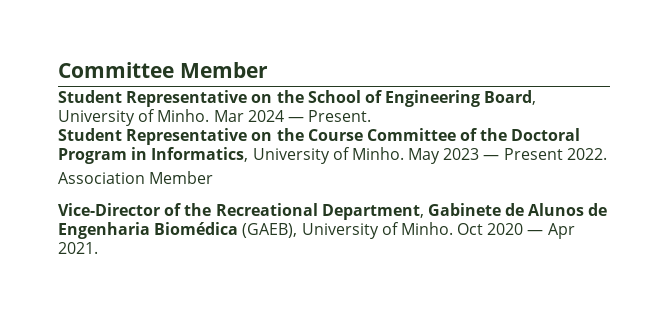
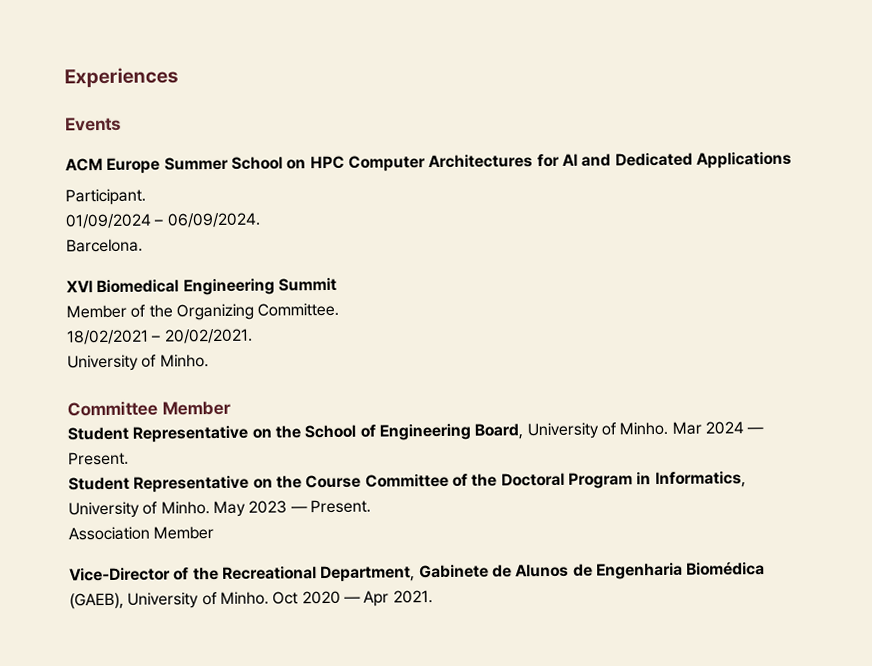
(58, 70) none -> [64,67,179,88] [65,116,121,132] [65,151,792,174] [65,188,146,206] [65,212,261,229] [66,238,143,253] [66,277,337,296] [66,302,340,321] [66,328,253,345] [67,354,209,372] Experiences // Events // ACM Europe Summer School on HPC Computer Architectures for AI and Dedicated Applications // Participant. // 01/09/2024 – 06/09/2024. // Barcelona. // XVI Biomedical Engineering Summit // Member of the Organizing Committee. // 18/02/2021 – 20/02/2021. // University of Minho. //
[503,148,607,160] Present 2022. -> [309,499,371,514] Present.

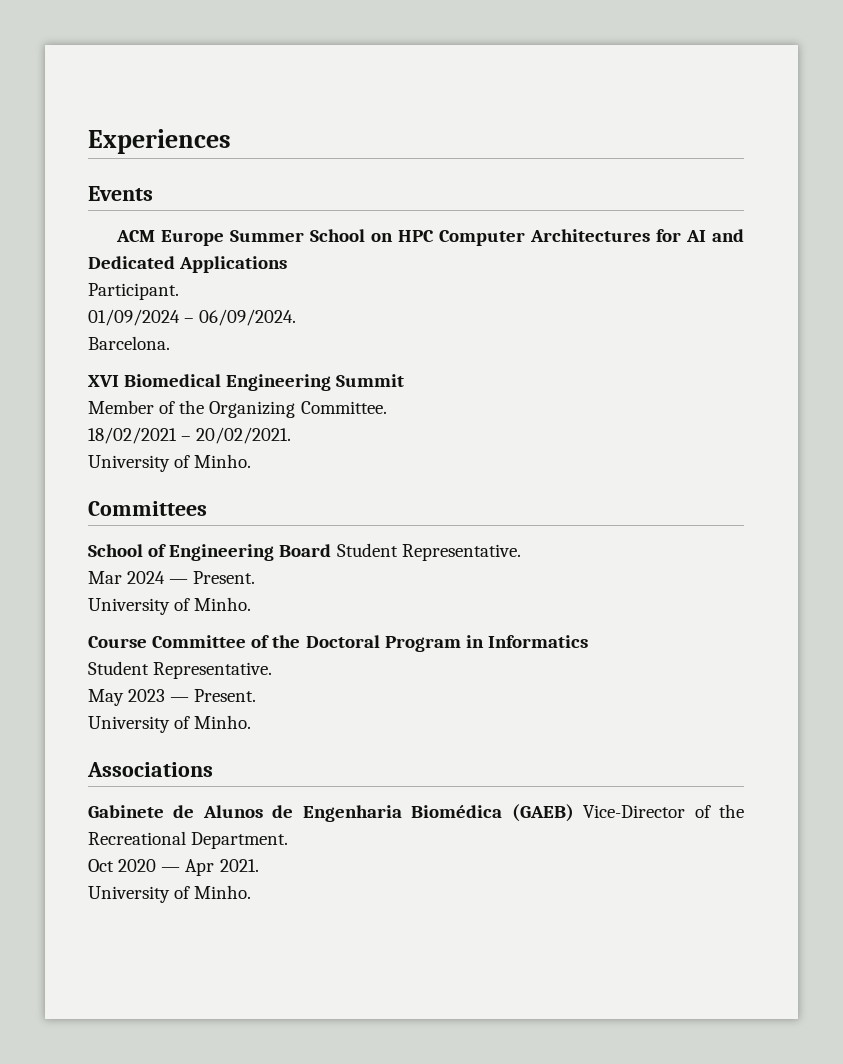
[67,400,231,417] [67,421,669,443] Committee Member // Student Representative on the School of Engineering Board, University of Minho. -> [88,501,207,516] [88,543,521,561] Committees // School of Engineering Board Student Representative. //
[68,475,302,493] Student Representative on the -> [88,597,252,615] University of Minho. //
[654,471,746,489] [68,501,210,519] Informatics, University of Minho. -> [487,635,588,648] [88,661,273,679] Informatics // Student Representative. //
[68,526,215,541] [69,565,416,583] Association Member // Vice-Director of the Recreational Department, -> [88,715,252,733] [87,762,213,777] University of Minho. // Associations //
[69,591,269,610] (GAEB), University of Minho. -> [511,804,745,822] [88,831,289,849] (GAEB) Vice-Director of the Recreational Department. //
(433, 597) none -> [88,885,252,903] // University of Minho.

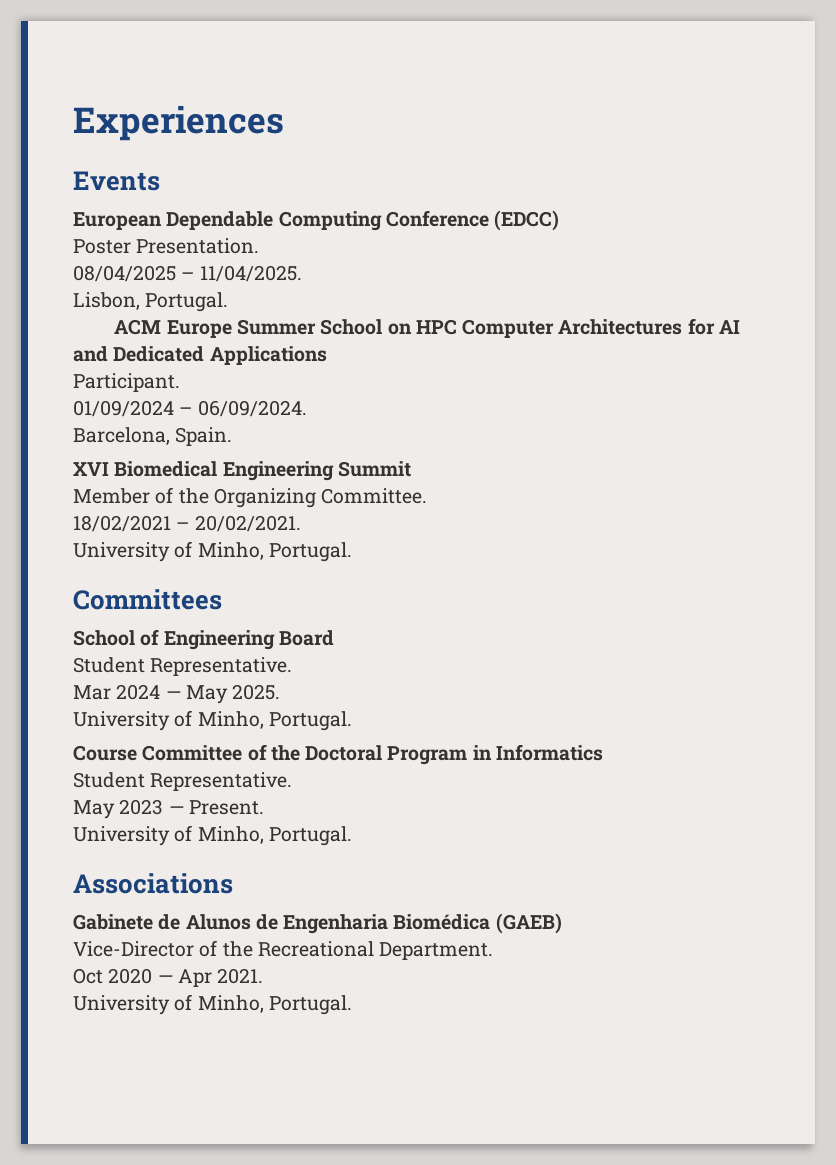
(153, 193) none -> [73,210,560,231] [73,238,260,254] [73,265,302,282] [73,292,229,312] // European Dependable Computing Conference (EDCC) // Poster Presentation. // 08/04/2025 – 11/04/2025. // Lisbon, Portugal.
[88,336,170,350] Barcelona. -> [73,427,233,446] Barcelona, Spain.
[194,454,252,468] Minho. -> [197,542,352,562] Minho, Portugal.
(332, 550) none -> (334, 638) //
[193,571,256,584] [88,597,252,615] Present. // University of Minho. -> [185,684,281,704] [73,710,352,731] May 2025. // University of Minho, Portugal.
[194,715,252,729] Minho. -> [197,826,352,846] Minho, Portugal.
(574, 813) none -> (562, 923) //
[194,885,252,899] Minho. -> [197,995,352,1015] Minho, Portugal.

